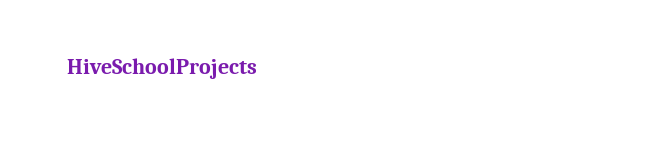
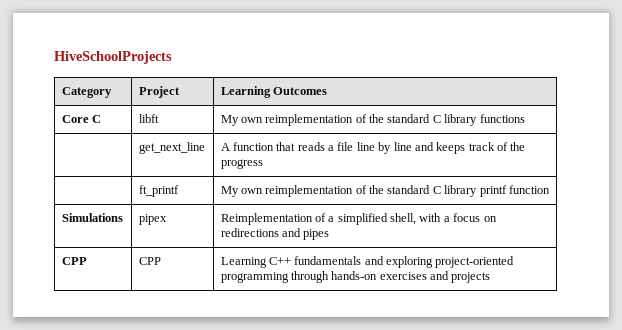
(257, 68) none -> [61,87,112,98] [138,86,180,98] [220,86,327,98] [61,115,101,123] [138,114,159,123] [220,114,525,126] [138,142,205,154] [220,142,526,154] [220,159,263,169] [138,185,179,197] [220,185,550,197] [61,213,123,222] [138,214,167,225] [220,213,497,225] [220,228,330,240] [61,257,87,265] [138,257,161,265] [220,256,515,268] [220,271,491,283] // Category | Project | Learning Outcomes // Core C | libft | My own reimplementation of the standard C library functions // | get_next_line | A function that reads a file line by line and keeps track of the progress // | ft_printf | My own reimplementation of the standard C library printf function // Simulations | pipex | Reimplementation of a simplified shell, with a focus on redirections and pipes // CPP | CPP | Learning C++ fundamentals and exploring project-oriented programming through hands-on exercises and projects

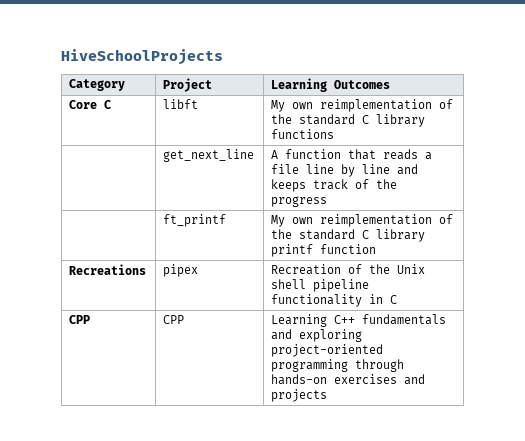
[61,213,123,222] Simulations -> [69,264,147,275] Recreations
[220,213,497,225] [220,228,330,240] Reimplementation of a simplified shell, with a focus on redirections and pipes -> [271,264,426,275] [271,279,370,292] [271,294,398,307] Recreation of the Unix shell pipeline functionality in C

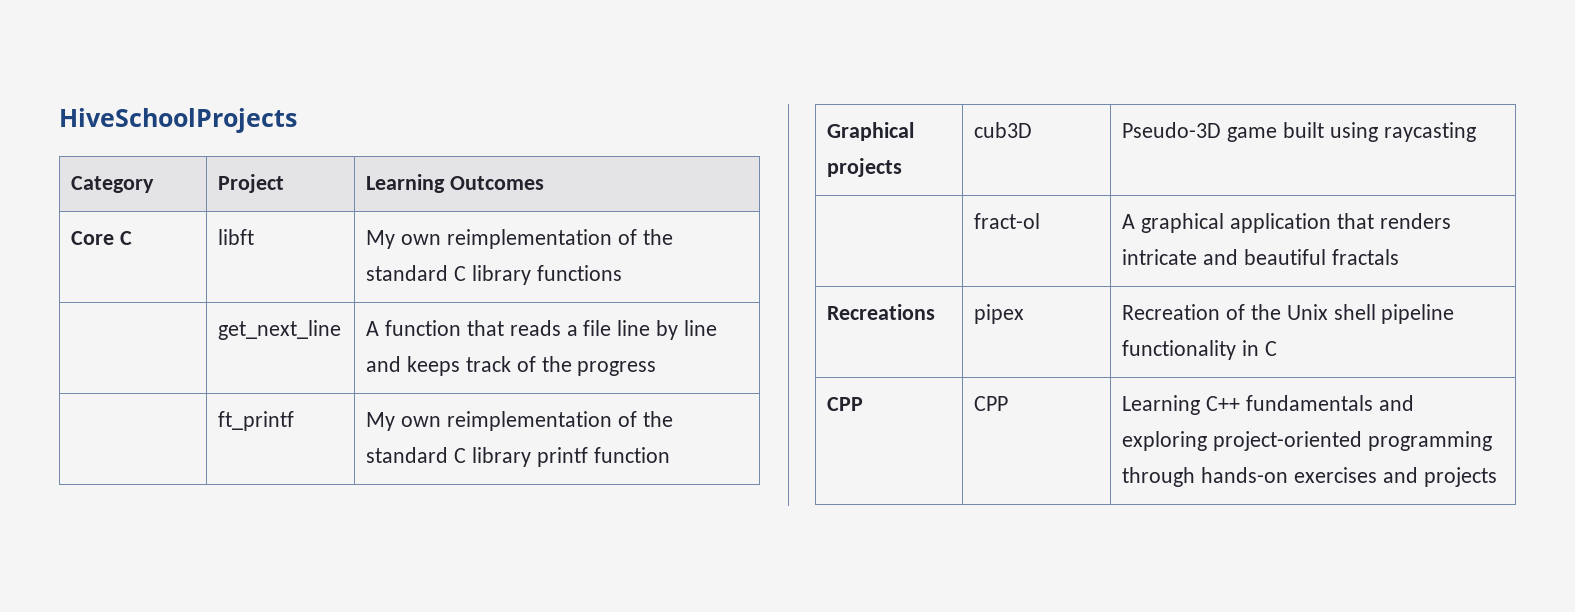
(377, 249) none -> [827,122,915,141] [827,158,903,177] [974,122,1033,138] [1122,122,1476,142] [974,213,1041,229] [1122,213,1451,233] [1122,249,1399,265] // Graphical projects | cub3D | Pseudo-3D game built using raycasting // | fract-ol | A graphical application that renders intricate and beautiful fractals

